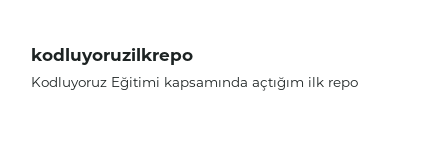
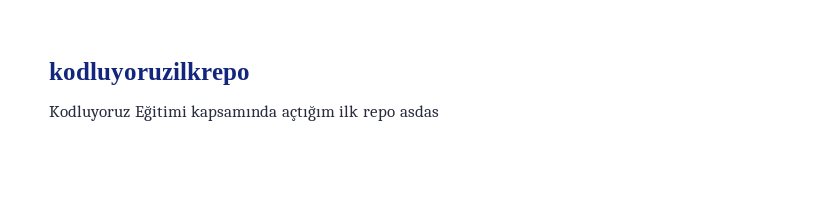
(358, 85) none -> [399,105,439,117] asdas

